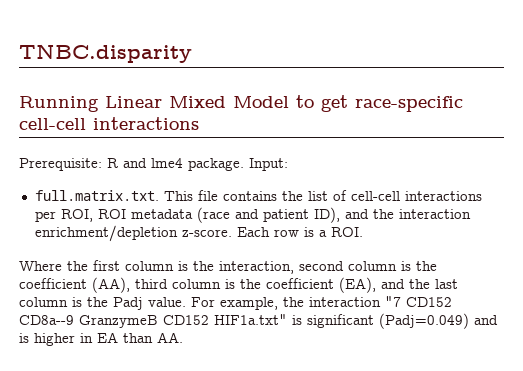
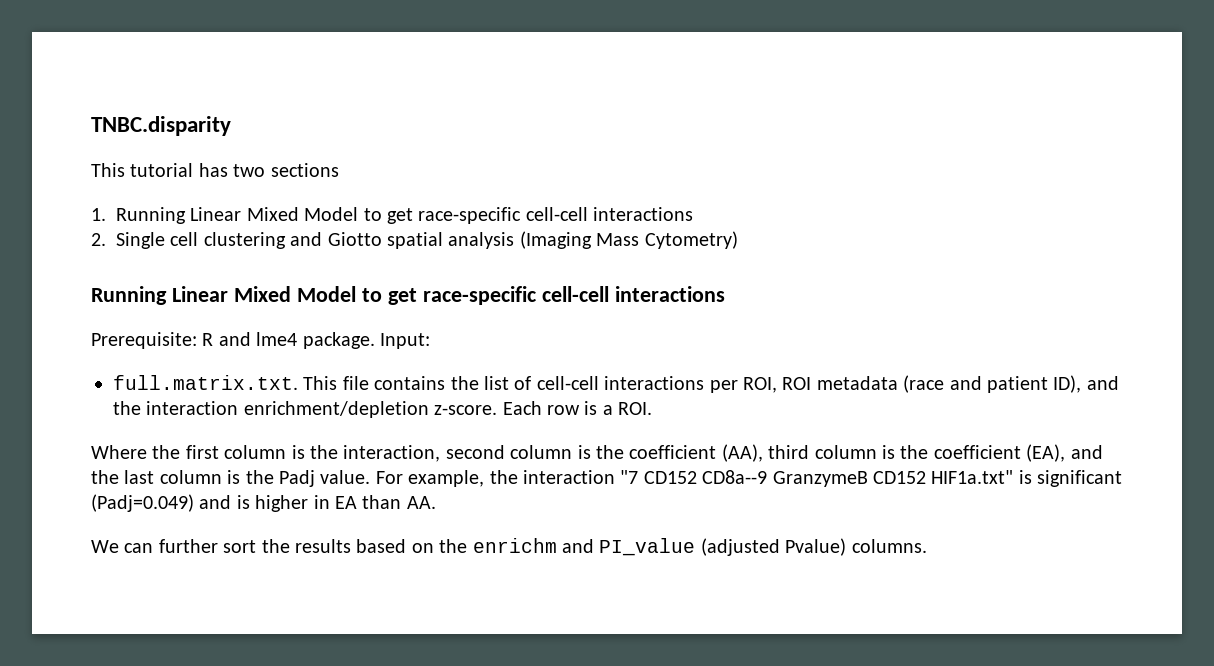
(192, 53) none -> [91,163,339,177] [91,207,694,224] [91,231,738,249] // This tutorial has two sections // 1. Running Linear Mixed Model to get race-specific cell-cell interactions // 2. Single cell clustering and Giotto spatial analysis (Imaging Mass Cytometry)
(183, 337) none -> [91,538,927,556] // We can further sort the results based on the enrichm and PI_value (adjusted Pvalue) columns.

